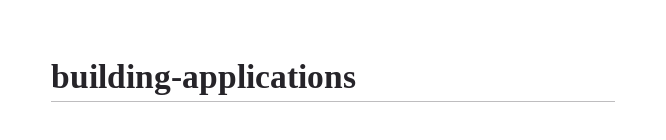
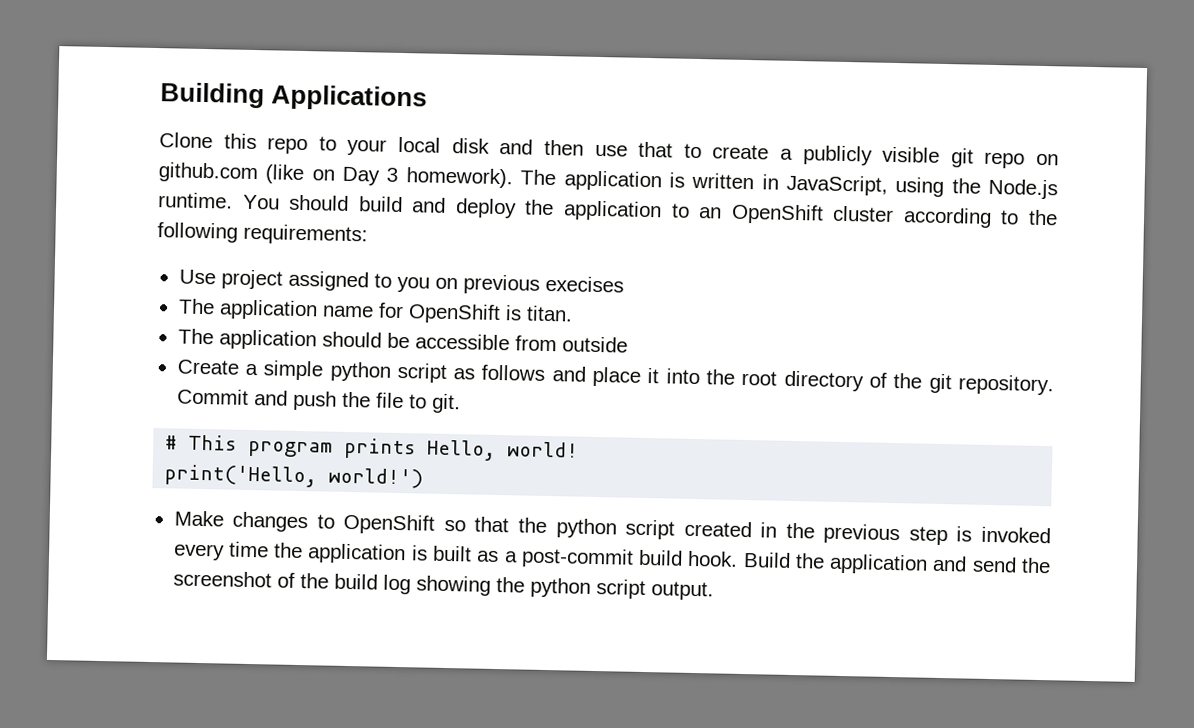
[51,64,356,95] building-applications -> [160,82,428,112] [159,132,1059,169] [158,162,1059,200] [158,192,1058,228] [157,222,368,246] [178,269,624,295] [177,298,573,325] [177,328,628,353] [176,359,1055,396] [176,388,461,414] [165,434,580,461] [164,464,424,489] [173,510,1052,546] [172,541,1052,575] [172,570,714,601] Building Applications // Clone this repo to your local disk and then use that to create a publicly visible git repo on github.com (like on Day 3 homework). The application is written in JavaScript, using the Node.js runtime. You should build and deploy the application to an OpenShift cluster according to the following requirements: // Use project assigned to you on previous execises // The application name for OpenShift is titan. // The application should be accessible from outside // Create a simple python script as follows and place it into the root directory of the git repository. Commit and push the file to git. // # This program prints Hello, world! // print('Hello, world!') // Make changes to OpenShift so that the python script created in the previous step is invoked every time the application is built as a post-commit build hook. Build the application and send the screenshot of the build log showing the python script output.

